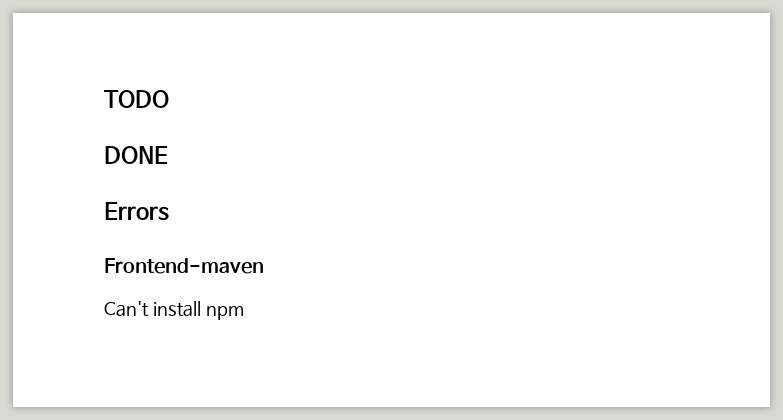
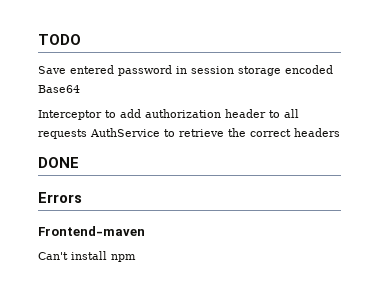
(169, 99) none -> [38,65,333,76] [38,85,80,93] [38,109,299,120] [38,128,340,139] // Save entered password in session storage encoded Base64 // Interceptor to add authorization header to all requests AuthService to retrieve the correct headers

